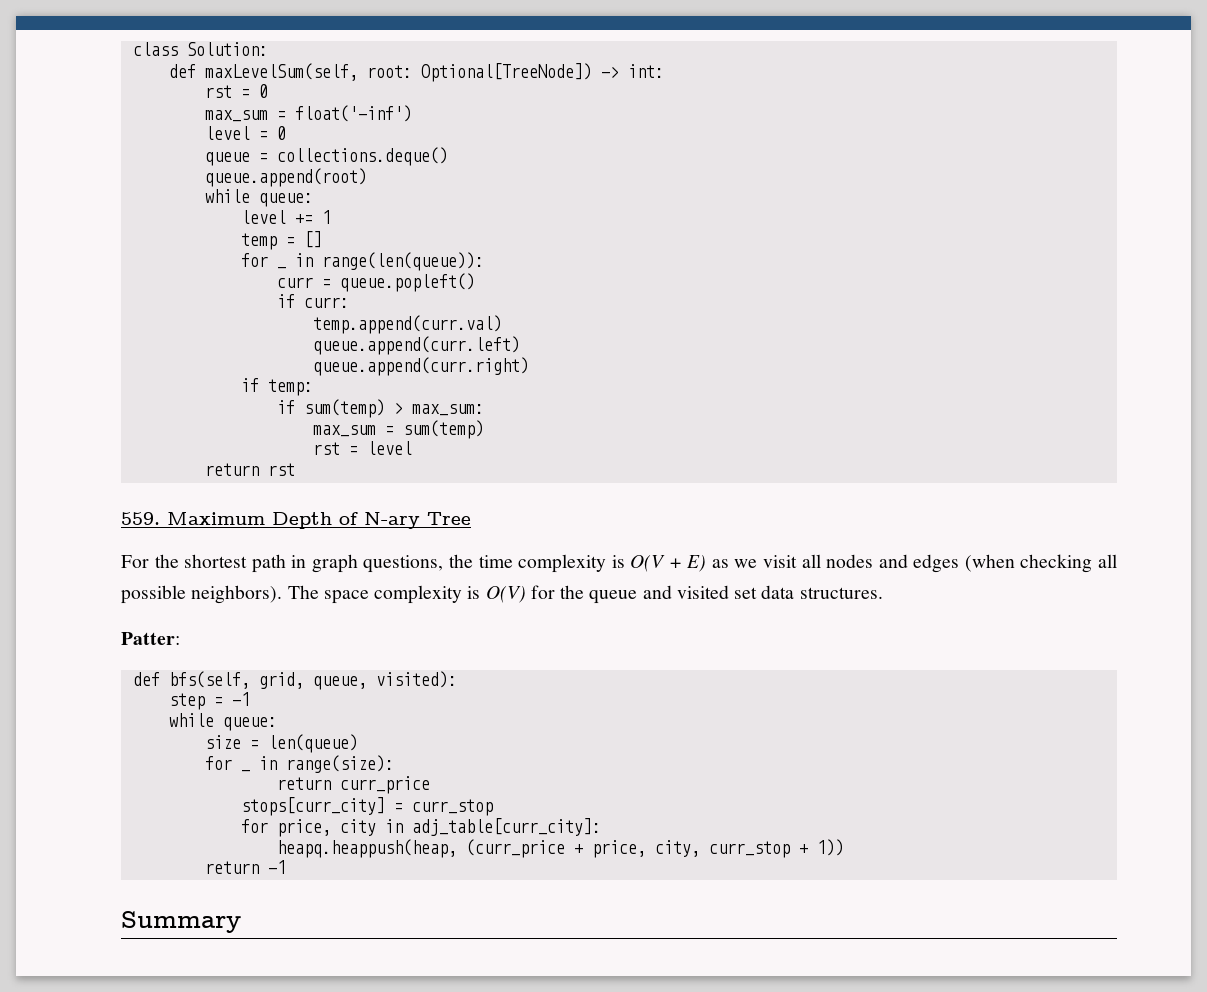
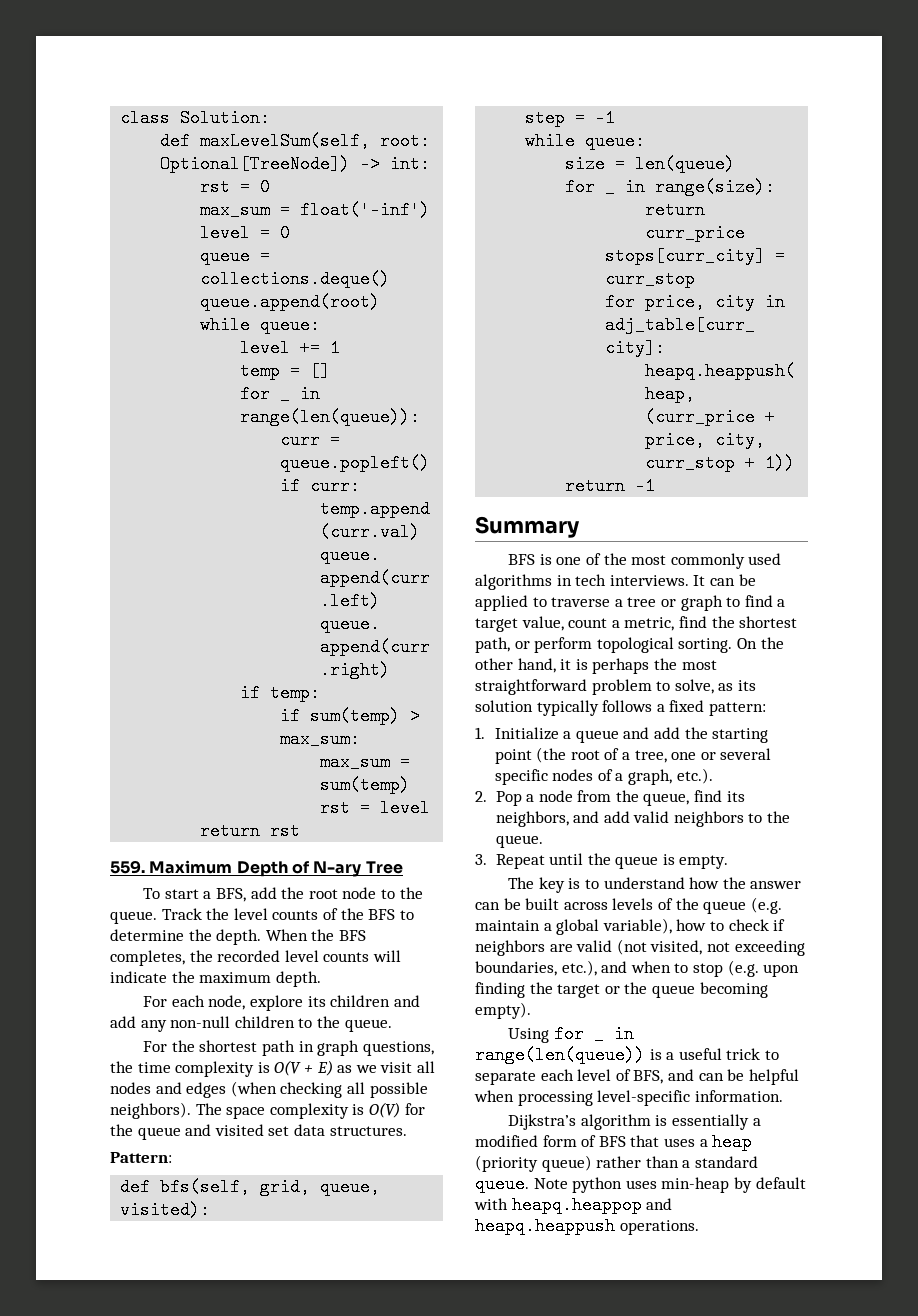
(471, 518) none -> [143,887,423,902] [110,908,414,924] [110,929,366,945] [110,950,401,966] [110,971,321,987] [143,995,420,1011] [110,1016,392,1032] // To start a BFS, add the root node to the queue. Track the level counts of the BFS to determine the depth. When the BFS completes, the recorded level counts will indicate the maximum depth. // For each node, explore its children and add any non-null children to the queue.
[121,632,180,645] Patter: -> [110,1152,172,1163] Pattern:
(241, 922) none -> [508,553,782,569] [475,574,756,590] [475,595,786,611] [475,616,798,632] [475,637,784,653] [475,658,717,674] [475,679,756,695] [475,700,766,716] [475,727,769,743] [494,747,772,764] [494,768,713,785] [475,790,745,806] [495,811,791,827] [495,835,543,848] [475,853,729,869] [508,877,802,893] [475,897,782,914] [475,918,786,935] [475,939,805,956] [475,960,800,977] [475,982,768,998] [475,1002,531,1019] [508,1025,634,1043] [475,1046,779,1064] [475,1069,799,1085] [474,1090,783,1106] [508,1114,761,1130] [475,1133,753,1151] [475,1155,758,1172] [475,1175,806,1193] [474,1196,673,1214] [475,1217,699,1235] // BFS is one of the most commonly used algorithms in tech interviews. It can be applied to traverse a tree or graph to find a target value, count a metric, find the shortest path, or perform topological sorting. On the other hand, it is perhaps the most straightforward problem to solve, as its solution typically follows a fixed pattern: // 1. Initialize a queue and add the starting point (the root of a tree, one or several specific nodes of a graph, etc.). // 2. Pop a node from the queue, find its neighbors, and add valid neighbors to the queue. // 3. Repeat until the queue is empty. // The key is to understand how the answer can be built across levels of the queue (e.g. maintain a global variable), how to check if neighbors are valid (not visited, not exceeding boundaries, etc.), and when to stop (e.g. upon finding the target or the queue becoming empty). // Using for _ in range(len(queue)) is a useful trick to separate each level of BFS, and can be helpful when processing level-specific information. // Dijkstra’s algorithm is essentially a modified form of BFS that uses a heap (priority queue) rather than a standard queue. Note python uses min-heap by default with heapq.heappop and heapq.heappush operations.

